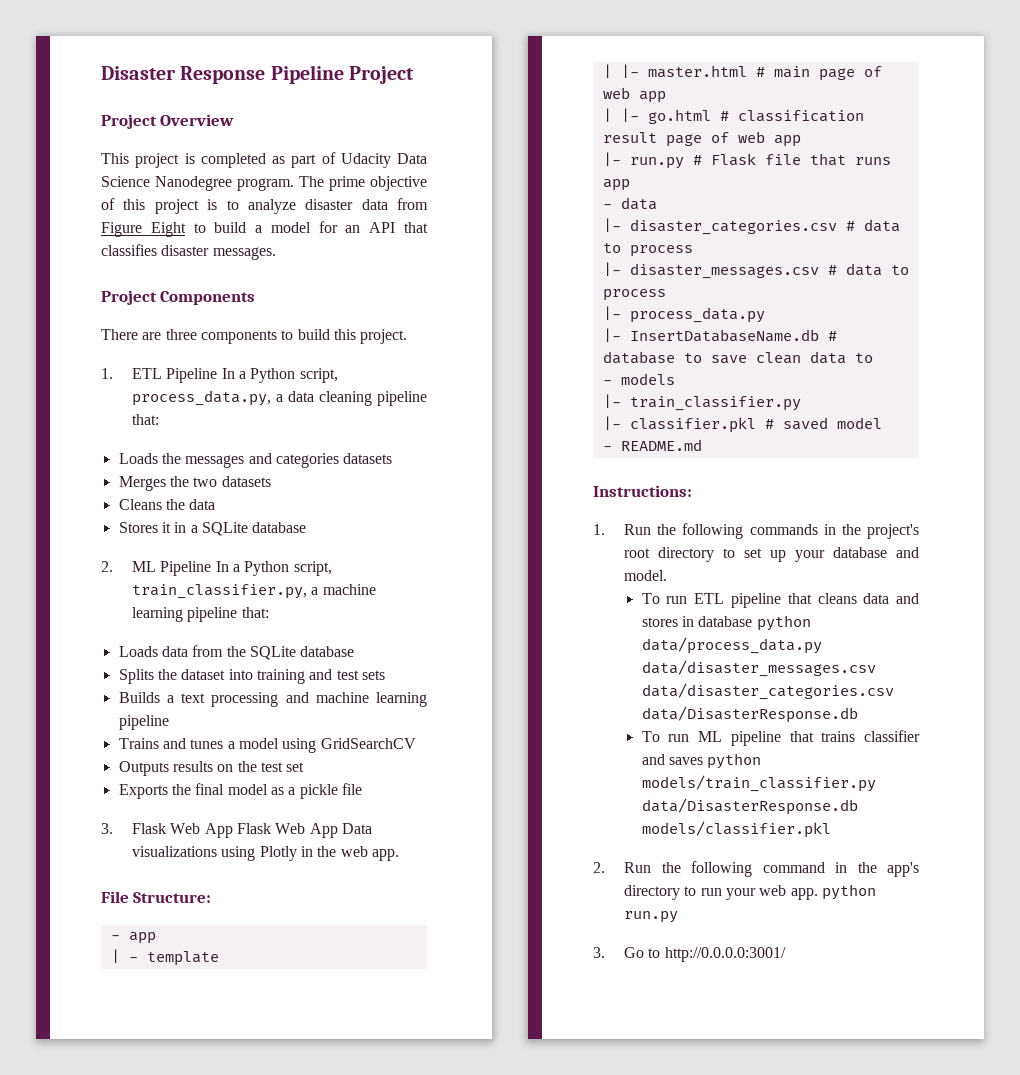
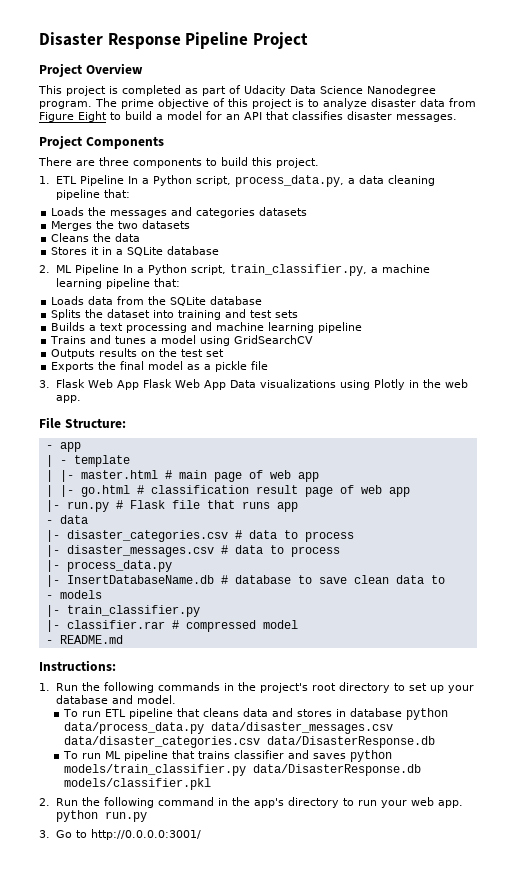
[629,417,828,433] classifier.pkl # saved -> [66,620,256,632] classifier.rar # compressed

